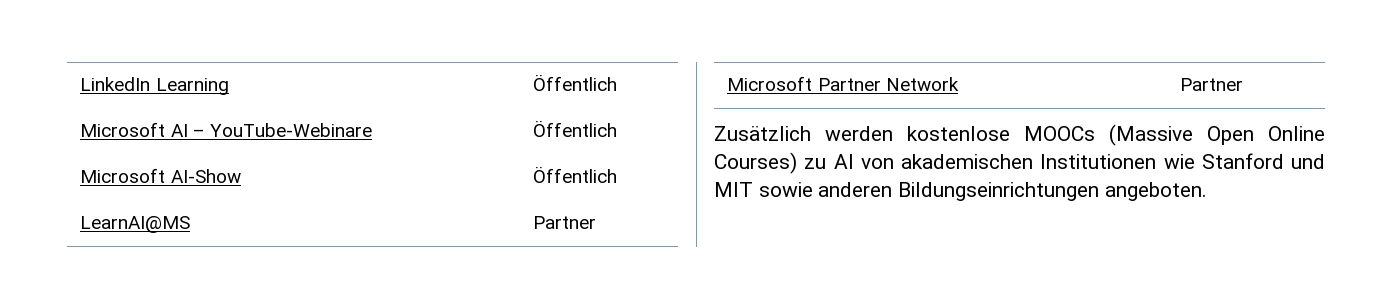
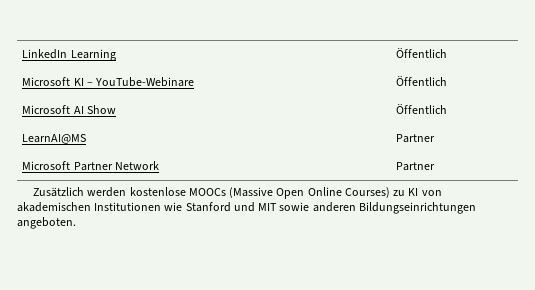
[170,124,188,137] AI -> [73,78,84,86] KI
[170,169,241,183] AI-Show -> [73,105,116,114] AI Show
[833,154,854,169] AI -> [408,188,419,196] KI

